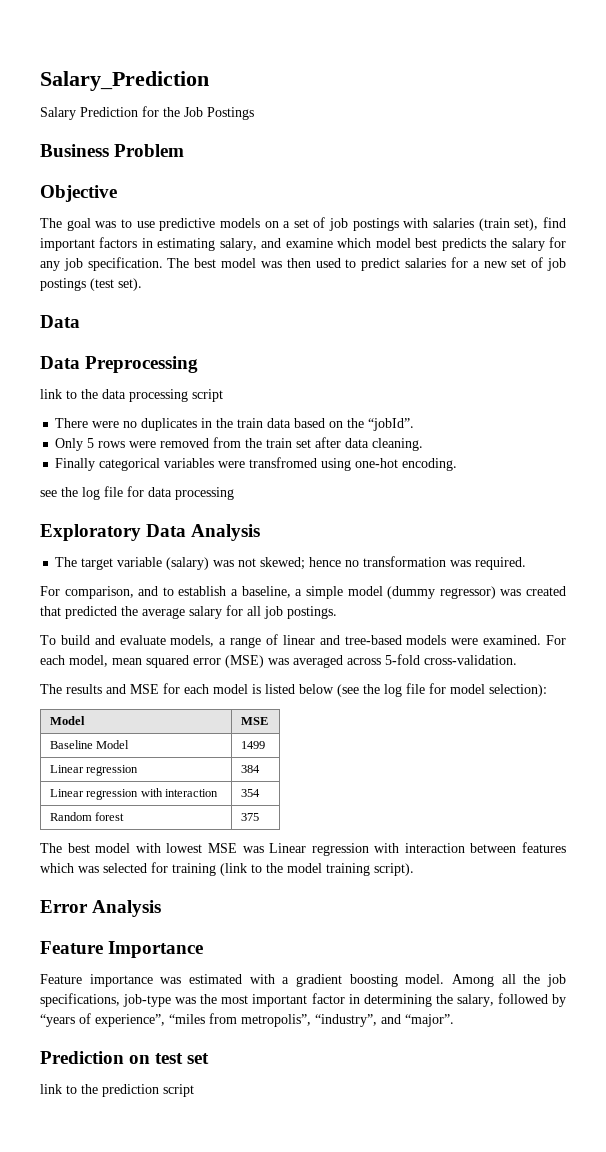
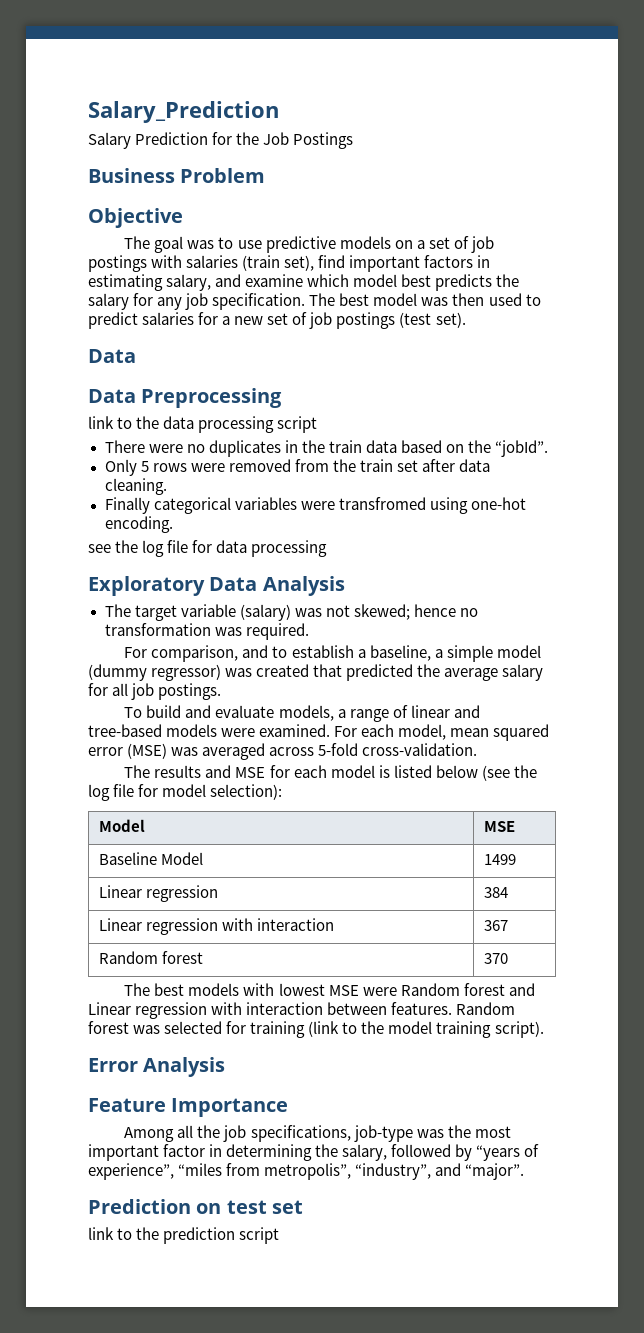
[241,789,261,797] 354 -> [483,920,508,931] 367
[241,813,260,821] [40,843,131,853] 375 // The best model -> [483,953,508,964] [124,983,240,996] 370 // The best models
[242,846,264,853] was -> [362,983,535,996] were Random forest and
[522,842,566,853] [40,863,74,873] features which -> [391,1002,516,1015] [88,1021,129,1034] features. Random forest
[40,974,445,987] Feature importance was estimated with a gradient boosting model. -> (289, 1107) none

